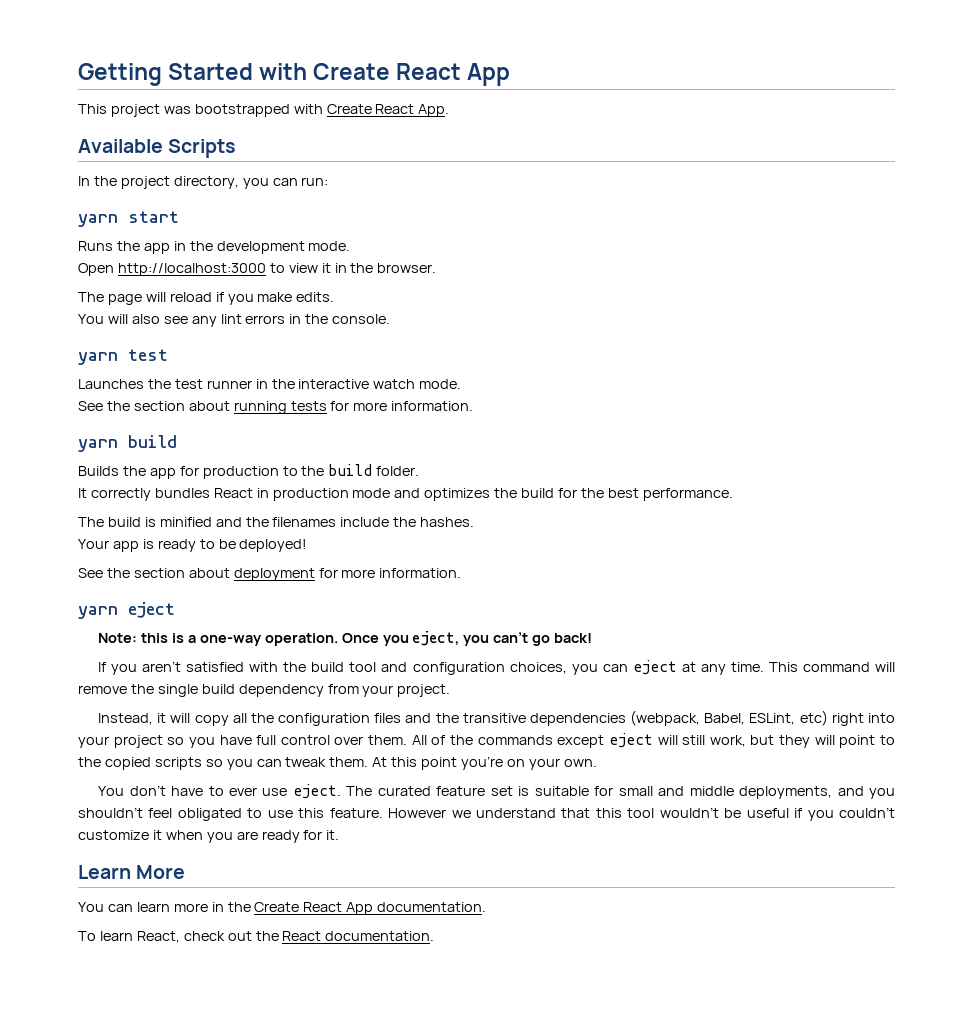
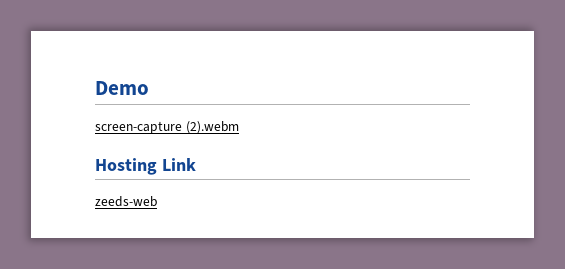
[78,63,511,86] [78,104,450,117] [78,139,237,158] [78,176,329,189] [78,211,179,227] [78,241,351,254] [78,263,437,276] [78,292,335,305] [78,314,391,327] [78,349,168,365] [78,379,462,389] [78,401,474,414] [78,435,177,452] [78,464,420,479] [78,488,733,501] [78,517,475,527] [78,539,308,552] [78,568,462,581] [78,602,175,619] [98,631,593,646] [98,660,896,675] [78,684,451,697] [98,710,896,726] [78,733,895,748] [78,756,597,770] [98,784,896,799] [78,807,896,821] [78,830,340,843] [78,865,186,879] [78,902,487,915] [78,931,435,943] Getting Started with Create React App // This project was bootstrapped with Create React App. // Available Scripts // In the project directory, you can run: // yarn start // Runs the app in the development mode. // Open http://localhost:3000 to view it in the browser. // The page will reload if you make edits. // You will also see any lint errors in the console. // yarn test // Launches the test runner in the interactive watch mode. // See the section about running tests for more information. // yarn build // Builds the app for production to the build folder. // It correctly bundles React in production mode and optimizes the build for the best performance. // The build is minified and the filenames include the hashes. // Your app is ready to be deployed! // See the section about deployment for more information. // yarn eject // Note: this is a one-way operation. Once you eject, you can’t go back! // If you aren’t satisfied with the build tool and configuration choices, you can eject at any time. This command will remove the single build dependency from your project. // Instead, it will copy all the configuration files and the transitive dependencies (webpack, Babel, ESLint, etc) right into your project so you have full control over them. All of the commands except eject will still work, but they will point to the copied scripts so you can tweak them. At this point you’re on your own. // You don’t have to ever use eject. The curated feature set is suitable for small and middle deployments, and you shouldn’t feel obligated to use this feature. However we understand that this tool wouldn’t be useful if you couldn’t customize it when you are ready for it. // Learn More // You can learn more in the Create React App documentation. // To learn React, check out the React documentation. -> [95,81,149,95] [95,121,239,134] [95,158,196,175] [95,196,157,207] Demo // screen-capture (2).webm // Hosting Link // zeeds-web

